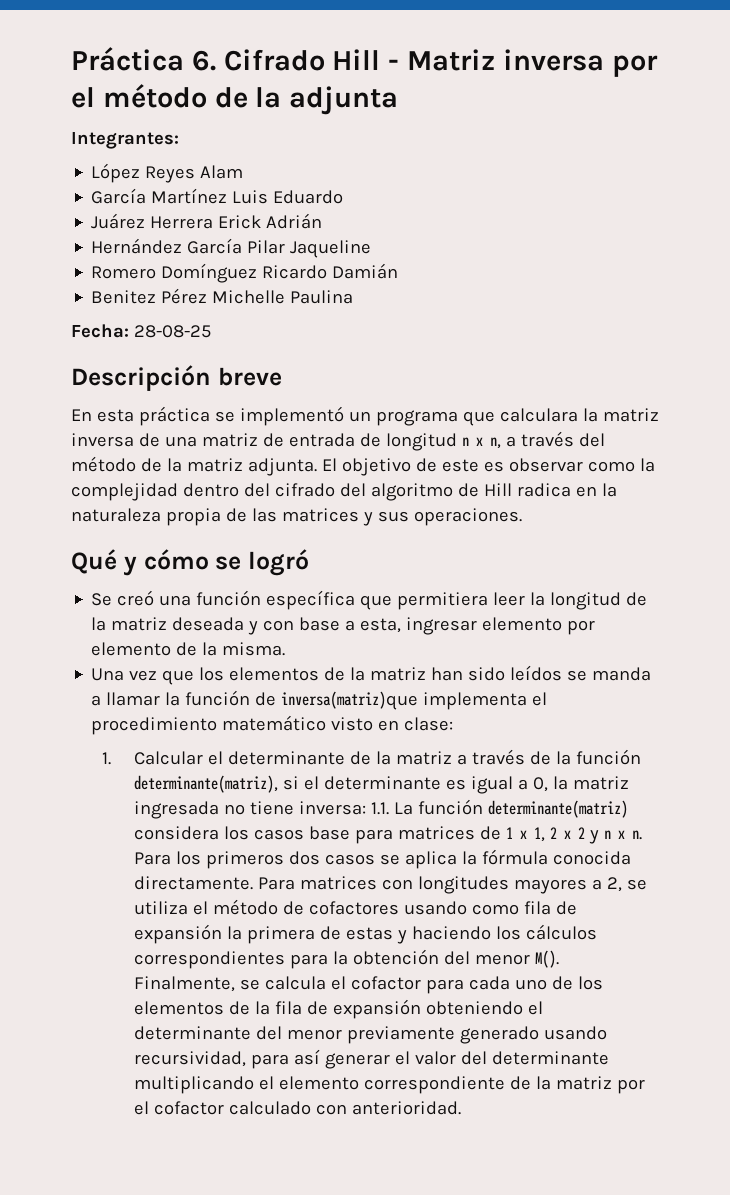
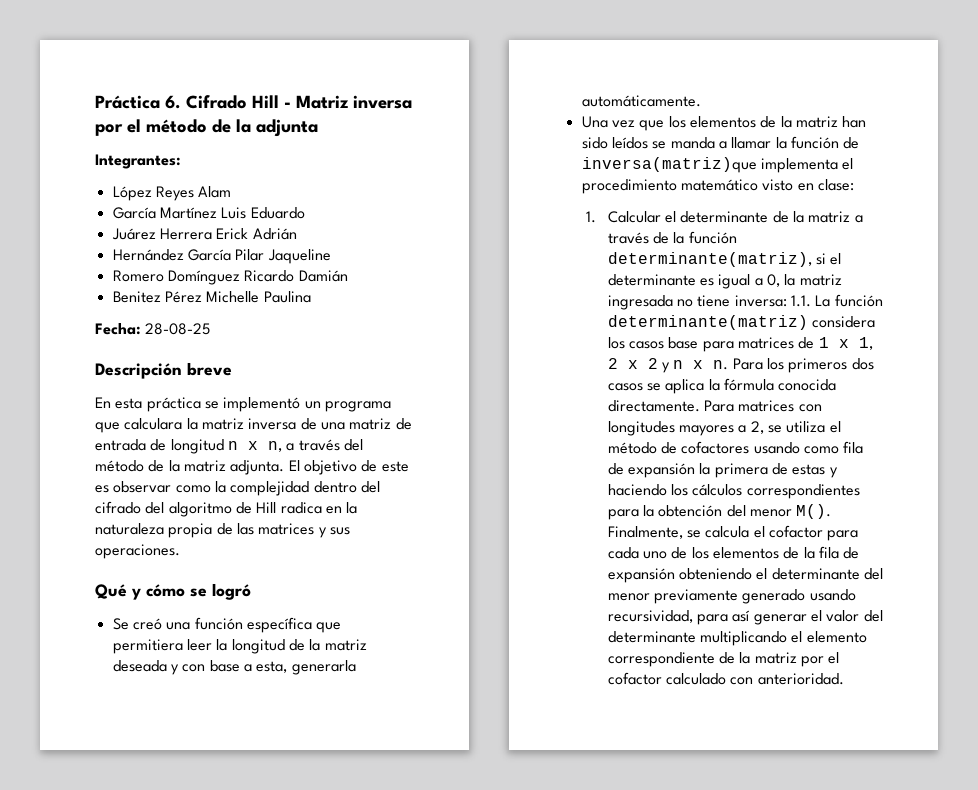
[406,617,596,635] [91,642,286,656] ingresar elemento por elemento de la misma. -> [291,660,356,675] [581,95,701,107] generarla automáticamente.

